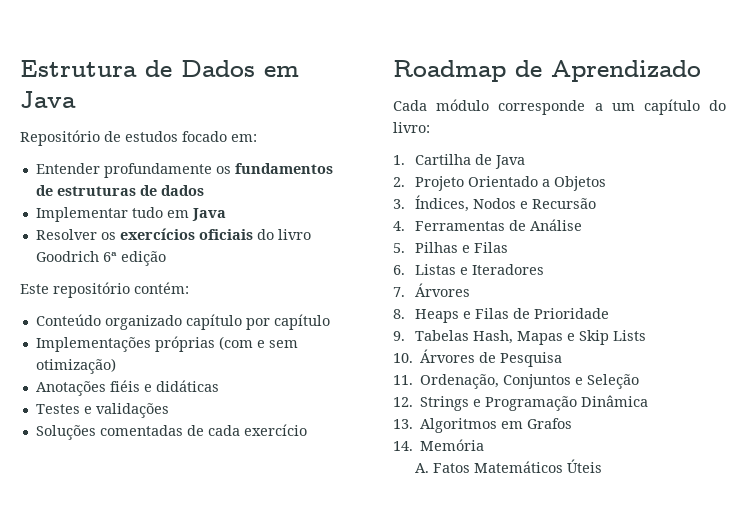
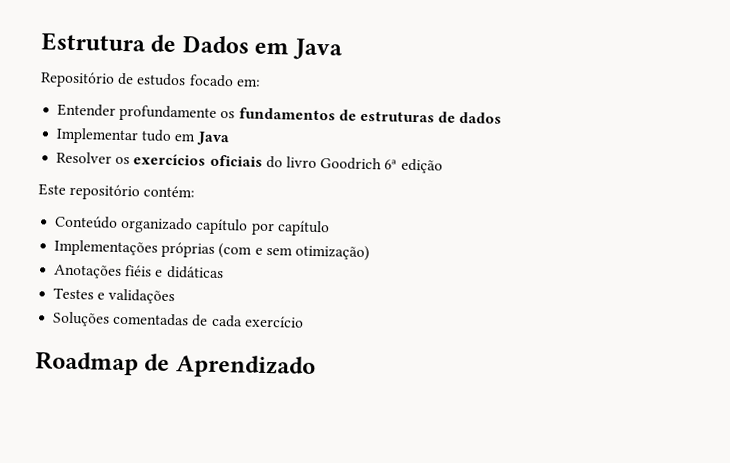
[393,99,726,115] [393,122,430,133] [393,154,526,169] [393,176,607,191] [393,195,597,212] [393,219,583,231] [393,242,509,253] [393,264,545,275] [393,283,471,297] [393,308,610,323] [393,330,647,345] [393,349,563,367] [393,374,640,389] [393,395,649,411] [393,418,573,433] [393,439,485,451] [415,459,603,473] // Cada módulo corresponde a um capítulo do livro: // 1. Cartilha de Java // 2. Projeto Orientado a Objetos // 3. Índices, Nodos e Recursão // 4. Ferramentas de Análise // 5. Pilhas e Filas // 6. Listas e Iteradores // 7. Árvores // 8. Heaps e Filas de Prioridade // 9. Tabelas Hash, Mapas e Skip Lists // 10. Árvores de Pesquisa // 11. Ordenação, Conjuntos e Seleção // 12. Strings e Programação Dinâmica // 13. Algoritmos em Grafos // 14. Memória // A. Fatos Matemáticos Úteis -> (316, 367) none

